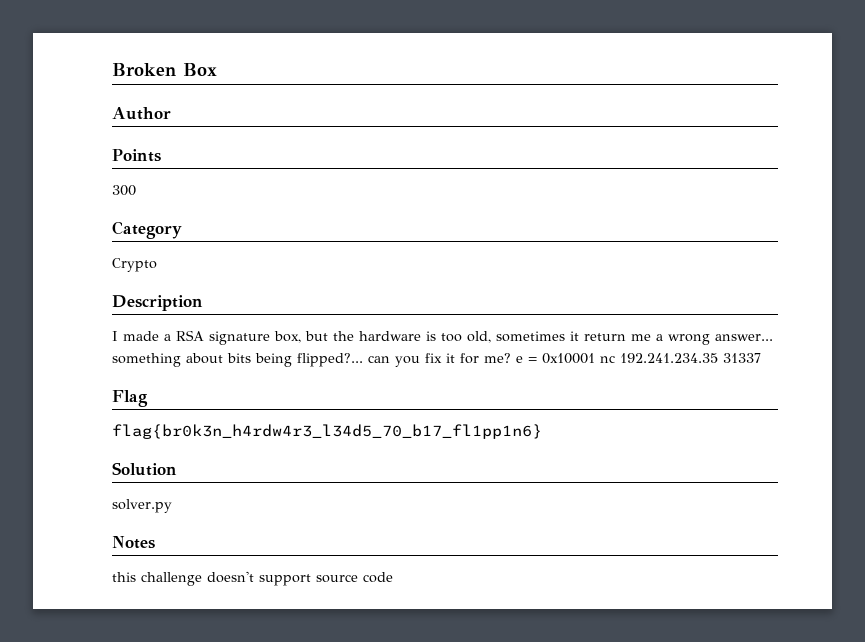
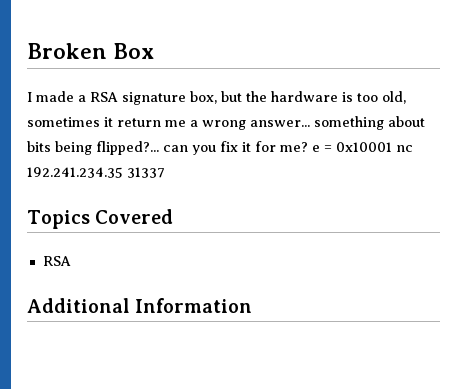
[112,107,171,120] [112,149,161,162] [112,185,136,196] [112,221,182,239] [112,258,157,272] [112,295,203,311] // Author // Points // 300 // Category // Crypto // Description -> (155, 51) none
[112,390,148,407] [112,424,542,439] [112,462,177,476] [112,499,172,513] [112,536,155,549] [112,571,393,586] Flag // flag{br0k3n_h4rdw4r3_l34d5_70_b17_fl1pp1n6} // Solution // solver.py // Notes // this challenge doesn't support source code -> [27,209,174,229] [42,256,71,266] [27,298,253,313] Topics Covered // RSA // Additional Information

